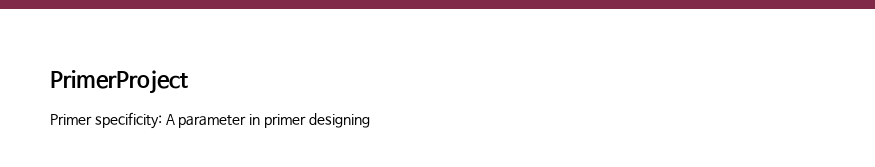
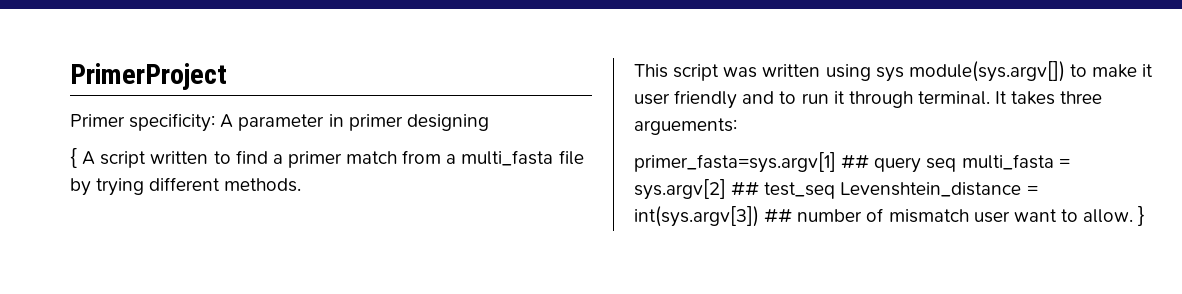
(370, 120) none -> [70,148,584,168] [70,177,302,196] [634,61,1154,82] [634,90,1103,109] [634,118,737,135] [634,152,1070,173] [634,179,1038,200] [634,206,1146,227] // { A script written to find a primer match from a multi_fasta file by trying different methods. // This script was written using sys module(sys.argv[]) to make it user friendly and to run it through terminal. It takes three arguements: // primer_fasta=sys.argv[1] ## query seq multi_fasta = sys.argv[2] ## test_seq Levenshtein_distance = int(sys.argv[3]) ## number of mismatch user want to allow. }

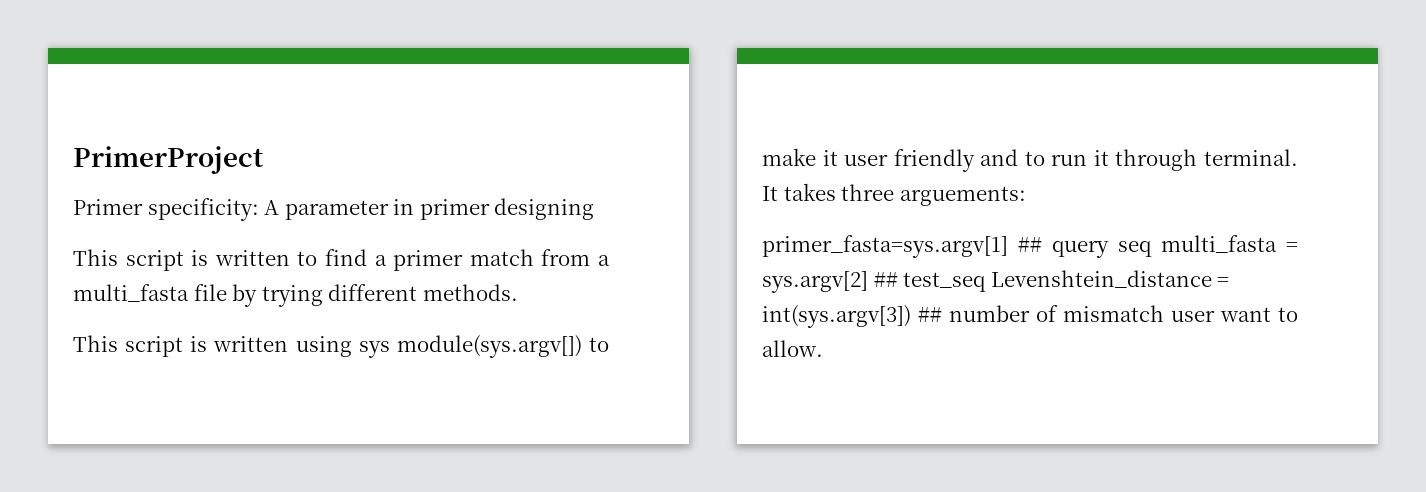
[70,148,147,168] { A script -> [73,249,209,271] This script is
[723,67,758,78] was -> [190,336,208,352] is
[1138,206,1146,226] } -> (823, 348) none

